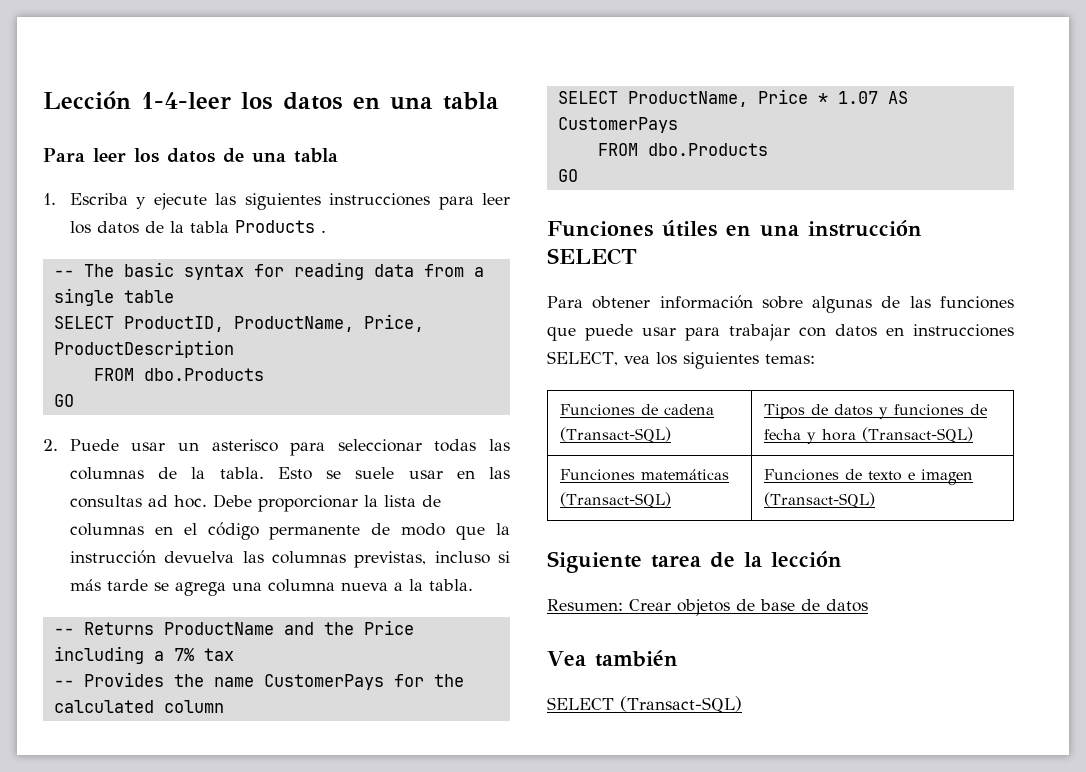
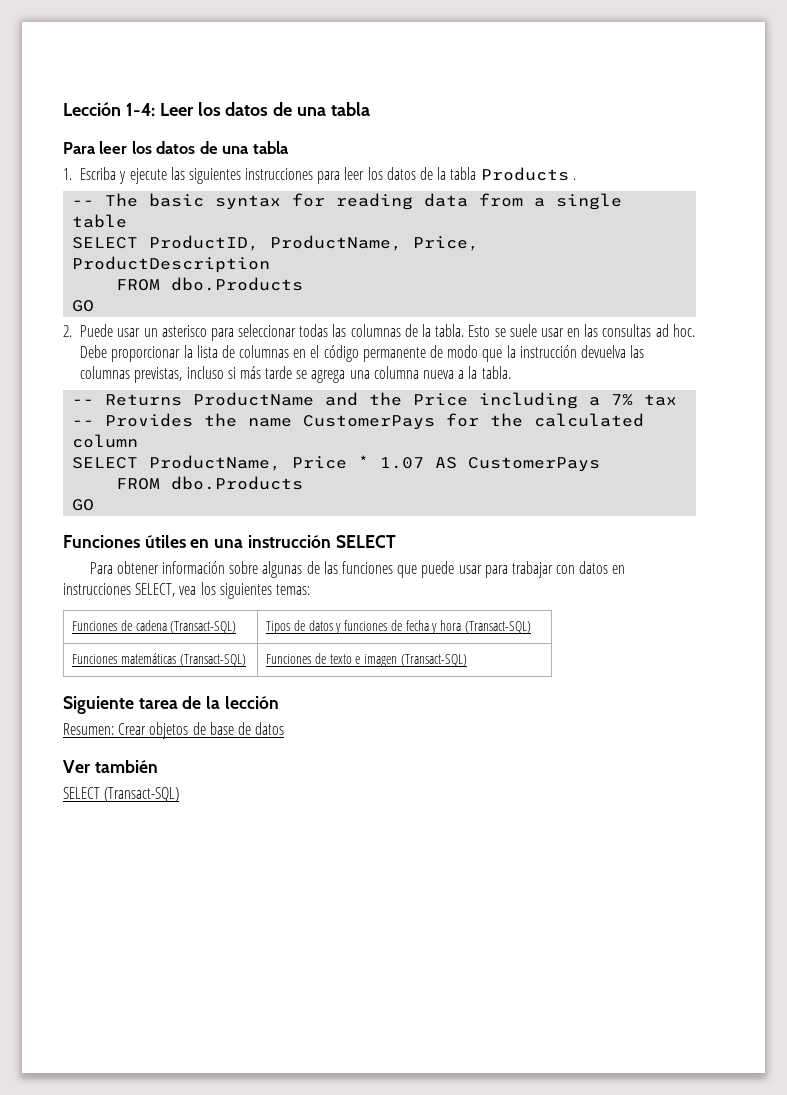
[141,92,380,110] 1-4-leer los datos en -> [125,102,293,116] 1-4: Leer los datos de
[547,651,586,666] Vea -> [63,760,90,773] Ver

